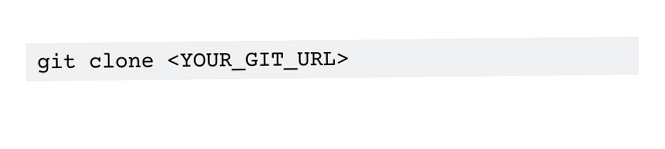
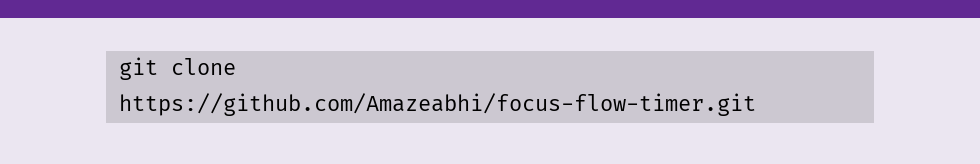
[166,50,350,72] <YOUR_GIT_URL> -> [118,93,756,116] https://github.com/Amazeabhi/focus-flow-timer.git

